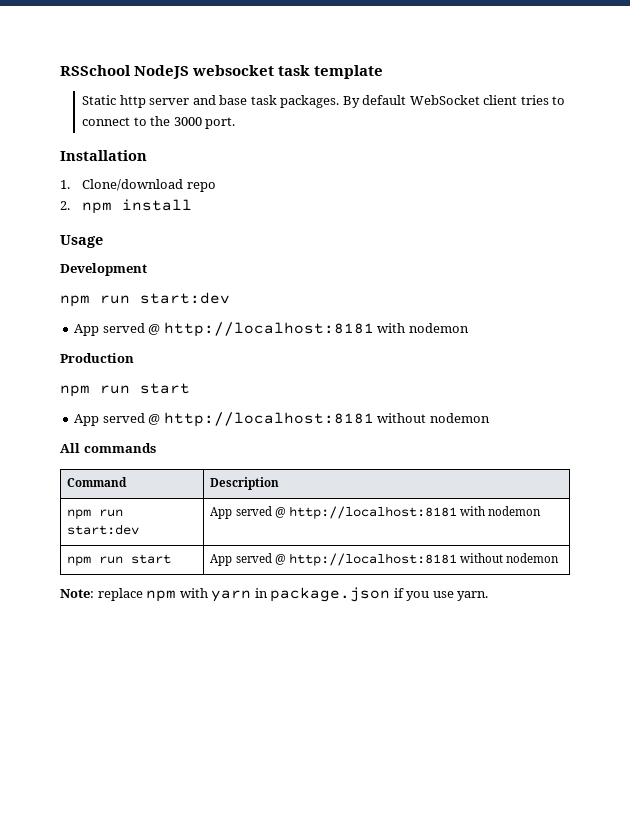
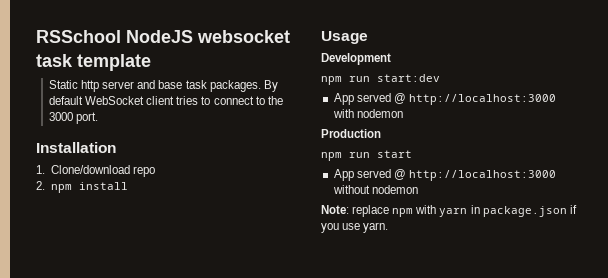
[163,322,374,337] http://localhost:8181 -> [408,94,556,105] http://localhost:3000
[163,412,490,427] [60,443,156,453] [67,477,128,487] [210,477,280,490] [67,509,124,519] [67,524,140,535] [210,506,541,519] [67,554,172,566] [210,553,457,566] http://localhost:8181 without nodemon // All commands // Command | Description // npm run start:dev | App served @ http://localhost:8181 with nodemon // npm run start | App served @ http://localhost:8181 -> [408,170,556,181] http://localhost:3000

